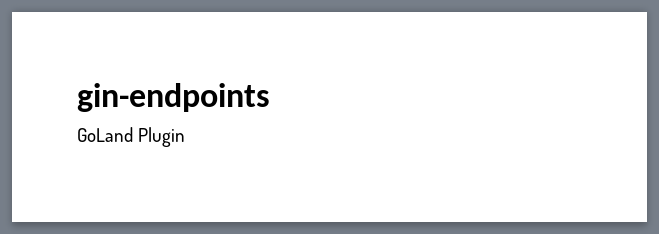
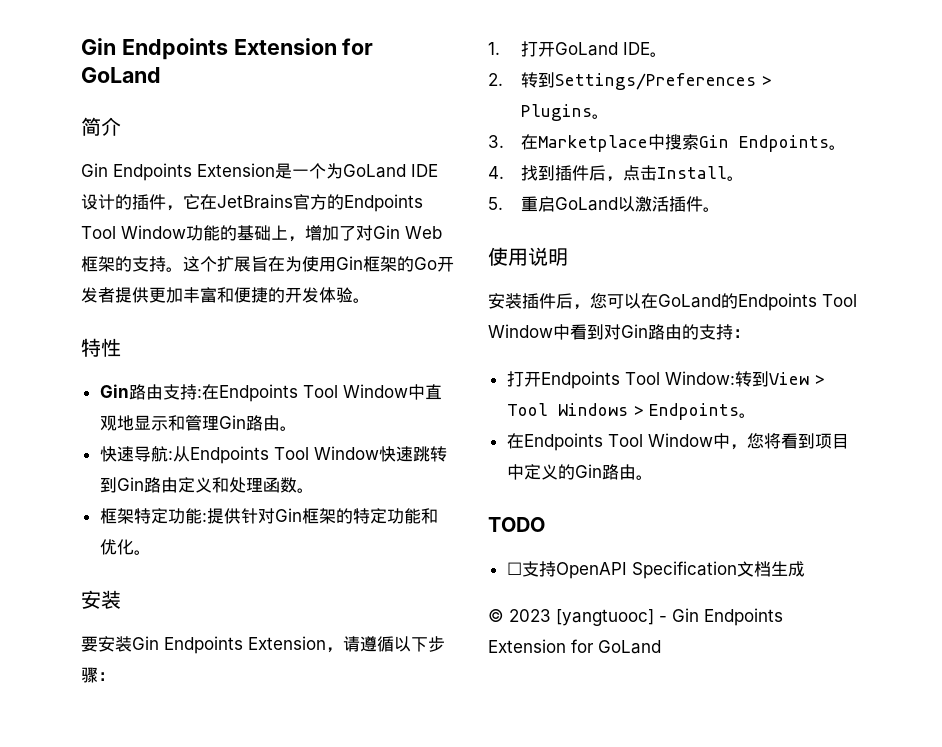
[77,83,270,112] [77,127,186,147] gin-endpoints // GoLand Plugin -> [81,38,374,60] [81,67,161,83] [81,117,121,136] [81,163,438,181] [81,194,423,212] [81,225,442,242] [81,256,454,272] [81,287,370,303] [81,338,121,357] [99,384,442,402] [99,415,297,431] [99,446,447,464] [99,477,314,493] [99,508,438,524] [99,539,151,555] [81,590,121,609] [81,636,445,654] [81,667,115,683] [488,41,668,57] [488,72,773,90] [521,104,610,121] [488,134,847,152] [488,165,745,182] [488,196,721,212] [488,247,568,266] [488,293,857,311] [488,324,750,340] [506,371,825,389] [506,403,756,420] [506,433,849,451] [506,464,653,480] [488,517,545,532] [506,561,805,579] [488,608,783,626] [488,639,661,654] Gin Endpoints Extension for GoLand // 简介 // Gin Endpoints Extension是一个为GoLand IDE设计的插件，它在JetBrains官方的Endpoints Tool Window功能的基础上，增加了对Gin Web框架的支持。这个扩展旨在为使用Gin框架的Go开发者提供更加丰富和便捷的开发体验。 // 特性 // Gin路由支持:在Endpoints Tool Window中直观地显示和管理Gin路由。 // 快速导航:从Endpoints Tool Window快速跳转到Gin路由定义和处理函数。 // 框架特定功能:提供针对Gin框架的特定功能和优化。 // 安装 // 要安装Gin Endpoints Extension，请遵循以下步骤： // 1.打开GoLand IDE。 // 2.转到Settings/Preferences > Plugins。 // 3.在Marketplace中搜索Gin Endpoints。 // 4.找到插件后，点击Install。 // 5.重启GoLand以激活插件。 // 使用说明 // 安装插件后，您可以在GoLand的Endpoints Tool Window中看到对Gin路由的支持： // 打开Endpoints Tool Window:转到View > Tool Windows > Endpoints。 // 在Endpoints Tool Window中，您将看到项目中定义的Gin路由。 // TODO // ☐支持OpenAPI Specification文档生成 // © 2023 [yangtuooc] - Gin Endpoints Extension for GoLand

